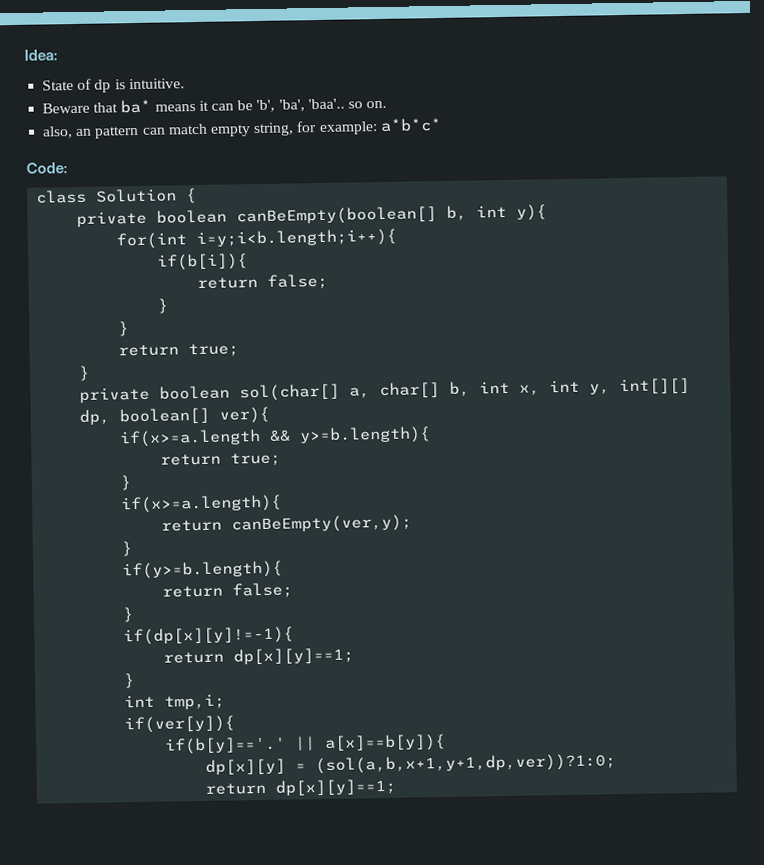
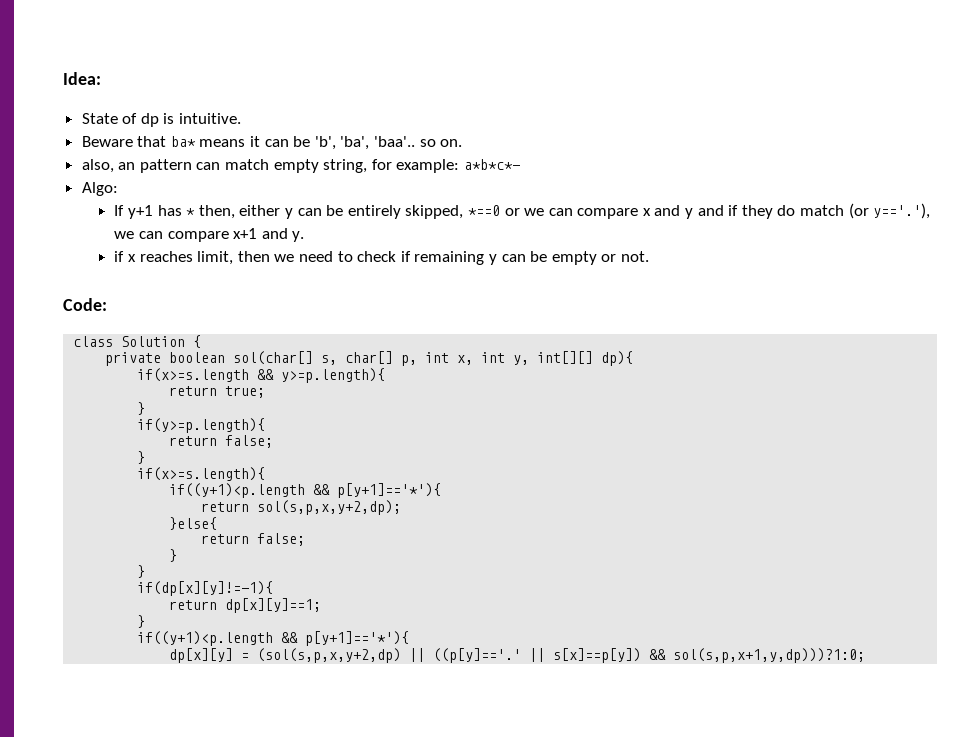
[379,117,442,132] a*b*c* -> [464,159,521,170] [81,182,118,196] [114,203,931,219] [114,228,305,242] [114,251,649,265] a*b*c*- // Algo: // If y+1 has * then, either y can be entirely skipped, *==0 or we can compare x and y and if they do match (or y=='.'), we can compare x+1 and y. // if x reaches limit, then we need to check if remaining y can be empty or not.
[236,204,548,226] [116,228,398,250] [157,253,249,271] [197,273,329,290] [157,298,170,314] [118,321,130,337] [118,343,240,358] [78,365,91,381] [79,377,691,403] [79,406,271,425] [119,426,432,448] [160,452,282,467] [120,475,132,491] [121,494,283,514] [161,514,413,534] [121,541,133,557] [122,560,284,580] [162,582,294,599] [122,607,135,623] canBeEmpty(boolean[] b, int y){ // for(int i=y;i<b.length;i++){ // if(b[i]){ // return false; // } // } // return true; // } // private boolean sol(char[] a, char[] b, int x, int y, int[][] dp, boolean[] ver){ // if(x>=a.length && y>=b.length){ // return true; // } // if(x>=a.length){ // return canBeEmpty(ver,y); // } // if(y>=b.length){ // return false; // } -> [233,351,634,366] [137,368,386,383] [169,386,266,398] [137,402,146,415] [137,418,266,433] [169,435,274,448] [137,451,146,464] [137,467,266,481] [169,483,442,498] [201,500,402,515] [169,517,218,530] [201,533,306,546] [169,549,178,562] [137,565,146,578] sol(char[] s, char[] p, int x, int y, int[][] dp){ // if(x>=s.length && y>=p.length){ // return true; // } // if(y>=p.length){ // return false; // } // if(x>=s.length){ // if((y+1)<p.length && p[y+1]=='*'){ // return sol(s,p,x,y+2,dp); // }else{ // return false; // } // }
[124,693,226,710] [124,715,236,734] [164,733,447,755] [205,753,617,775] [205,778,397,796] int tmp,i; // if(ver[y]){ // if(b[y]=='.' || a[x]==b[y]){ // dp[x][y] = (sol(a,b,x+1,y+1,dp,ver))?1:0; // return dp[x][y]==1; -> [137,631,410,646] [169,648,866,663] if((y+1)<p.length && p[y+1]=='*'){ // dp[x][y] = (sol(s,p,x,y+2,dp) || ((p[y]=='.' || s[x]==p[y]) && sol(s,p,x+1,y,dp)))?1:0;

